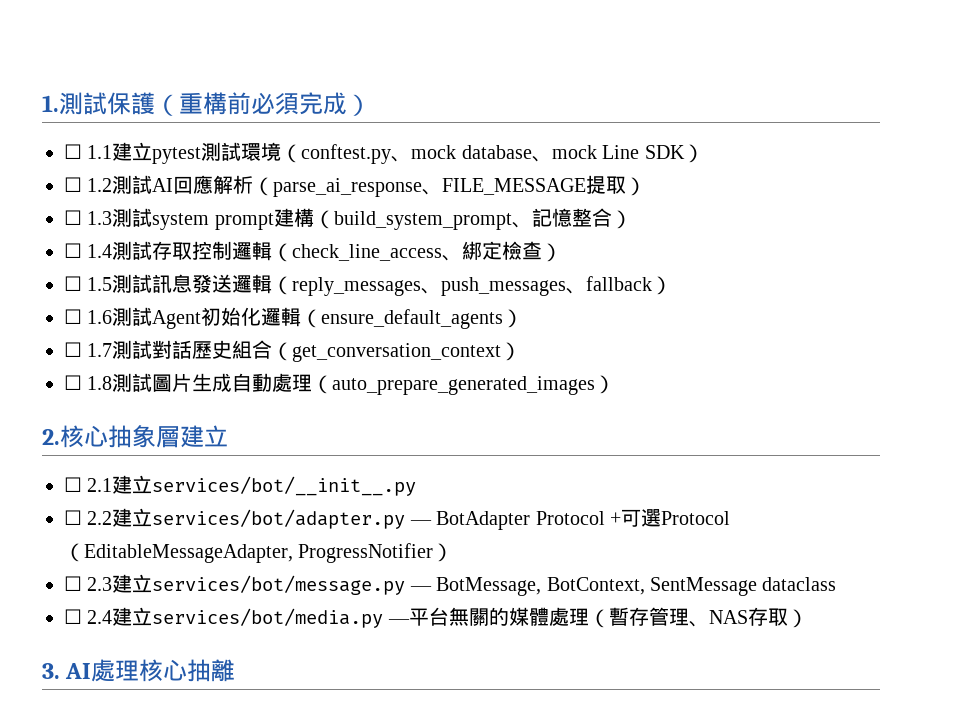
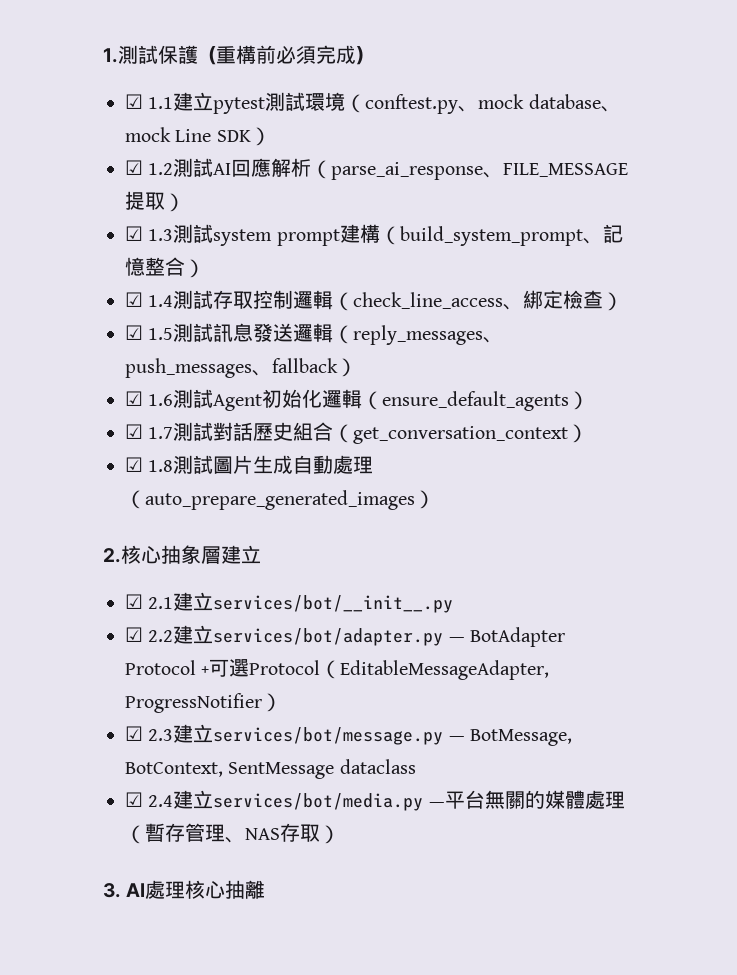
[64,144,82,159] ☐ -> [125,94,143,109] ☑
[64,177,82,192] ☐ -> [125,160,143,175] ☑
[64,210,82,225] ☐ -> [125,226,143,241] ☑
[64,243,82,258] ☐ -> [125,292,143,307] ☑
[64,276,82,291] ☐ -> [125,325,143,340] ☑
[64,309,82,324] ☐ -> [125,391,143,406] ☑
[64,342,82,357] ☐ -> [125,424,143,439] ☑
[64,375,82,390] ☐ -> [125,457,143,472] ☑
[64,477,82,492] ☐ -> [125,594,143,609] ☑
[64,510,82,525] ☐ -> [125,627,143,642] ☑
[64,576,82,591] ☐ -> [125,726,143,741] ☑
[64,609,82,624] ☐ -> [125,792,143,807] ☑

